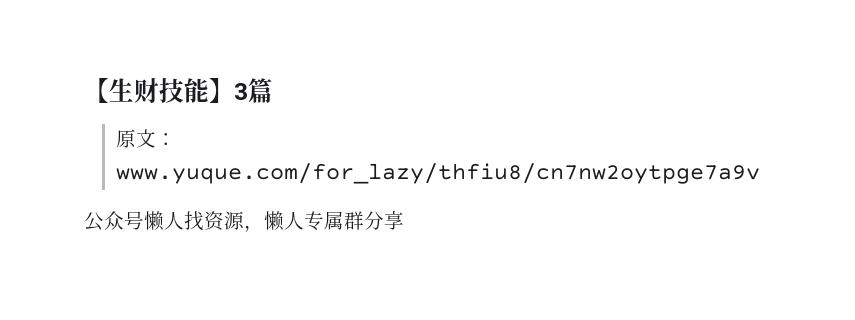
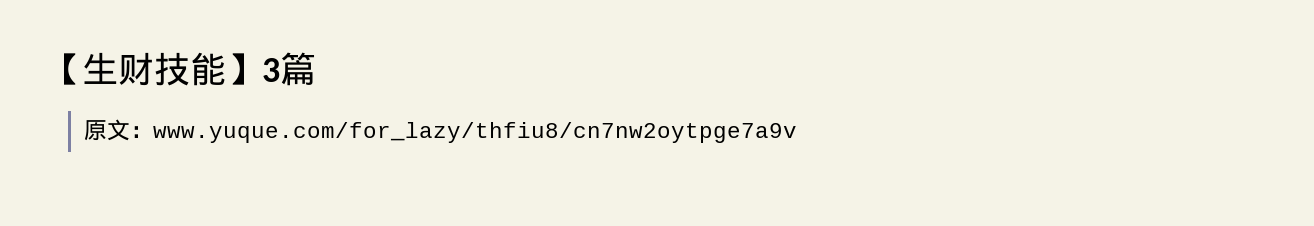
[84,211,404,232] // 公众号懒人找资源，懒人专属群分享 -> (797, 132) none

